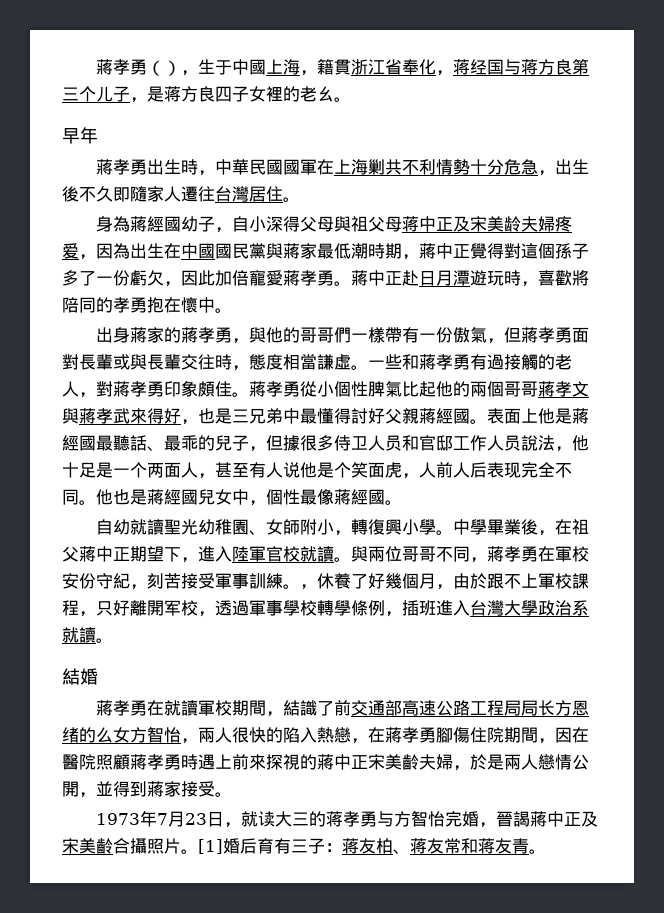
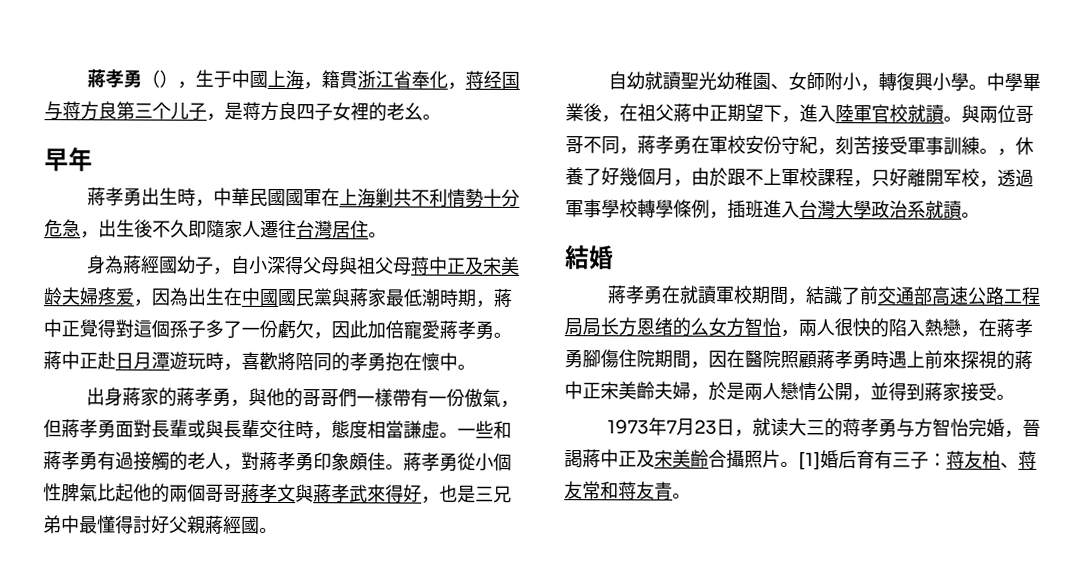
[487,408,589,424] [62,435,589,452] [62,462,572,479] [62,489,402,506] 表面上他是蔣經國最聽話、最乖的兒子，但據很多侍卫人员和官邸工作人员說法，他十足是一个两面人，甚至有人说他是个笑面虎，人前人后表现完全不同。他也是蔣經國兒女中，個性最像蔣經國。 -> (278, 530) none

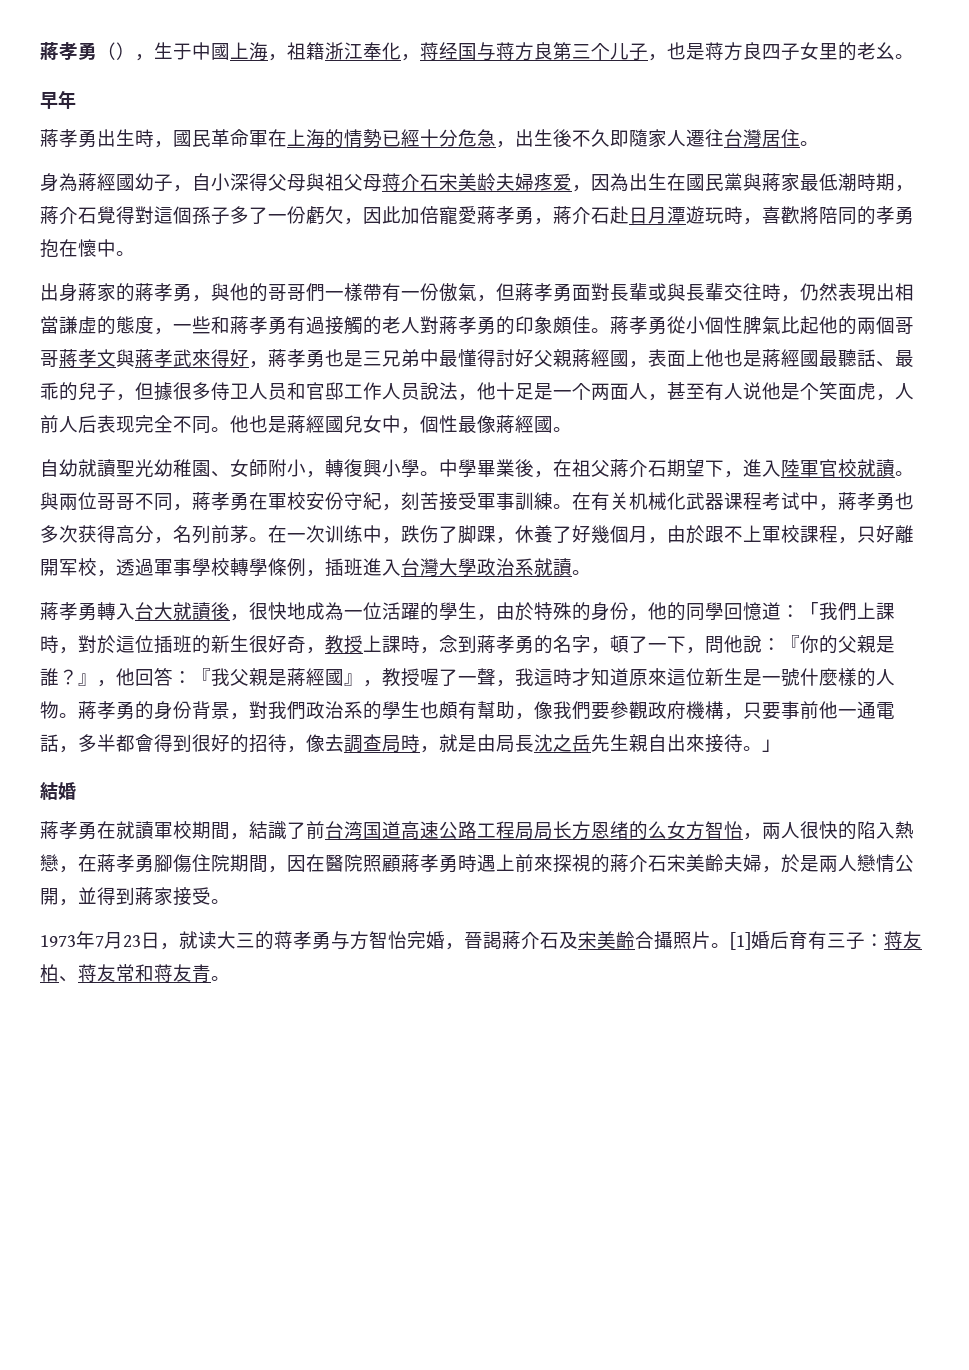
[320,70,412,89] 籍貫浙江省 -> [287,42,363,60] 祖籍浙江
(225, 117) none -> [667,42,686,60] 也
[350,102,369,121] 裡 -> [819,43,838,60] 里
[212,187,484,208] 中華民國國軍在上海剿共不利情勢 -> [173,129,420,148] 國民革命軍在上海的情勢已經
[428,256,484,275] 中正及 -> [401,173,439,191] 介石
[241,287,278,307] 中國 -> (686, 182) none
[43,319,80,338] 中正 -> [59,206,97,224] 介石
[493,332,512,338] [43,351,98,370] 。蔣中正 -> [534,206,610,225] ，蔣介石
[331,420,458,439] 態度相當謙虛。 -> [800,283,914,301] [40,316,173,335] 仍然表現出相當謙虛的態度，
[223,463,242,471] ， -> (420, 325) none
(314, 462) none -> [496,316,515,335] 的
(440, 500) none -> [268,349,325,368] 蔣孝勇
(260, 525) none -> [629,349,914,368] [40,382,914,401] [40,415,553,434] ，表面上他也是蔣經國最聽話、最乖的兒子，但據很多侍卫人员和官邸工作人员說法，他十足是一个两面人，甚至有人说他是个笑面虎，人前人后表现完全不同。他也是蔣經國兒女中，個性最像蔣經國
[691,103,728,122] 中正 -> [629,459,667,477] 介石
(998, 151) none -> [572,492,914,511] [40,525,496,544] 在有关机械化武器课程考试中，蔣孝勇也多次获得高分，名列前茅。在一次训练中，跌伤了脚踝
(980, 215) none -> [40,602,895,621] [40,635,895,654] [40,668,895,687] [40,701,895,720] [40,734,781,753] // 蔣孝勇轉入台大就讀後，很快地成為一位活躍的學生，由於特殊的身份，他的同學回憶道：「我們上課時，對於這位插班的新生很好奇，教授上課時，念到蔣孝勇的名字，頓了一下，問他說：『你的父親是誰？』，他回答：『我父親是蔣經國』，教授喔了一聲，我這時才知道原來這位新生是一號什麼樣的人物。蔣孝勇的身份背景，對我們政治系的學生也頗有幫助，像我們要參觀政府機構，只要事前他一通電話，多半都會得到很好的招待，像去調查局時，就是由局長沈之岳先生親自出來接待。」
[876,286,933,305] 交通部 -> [325,821,401,840] 台湾国道
[564,381,601,400] 中正 -> [629,854,667,872] 介石
[600,449,637,468] 中正 -> [521,931,559,949] 介石

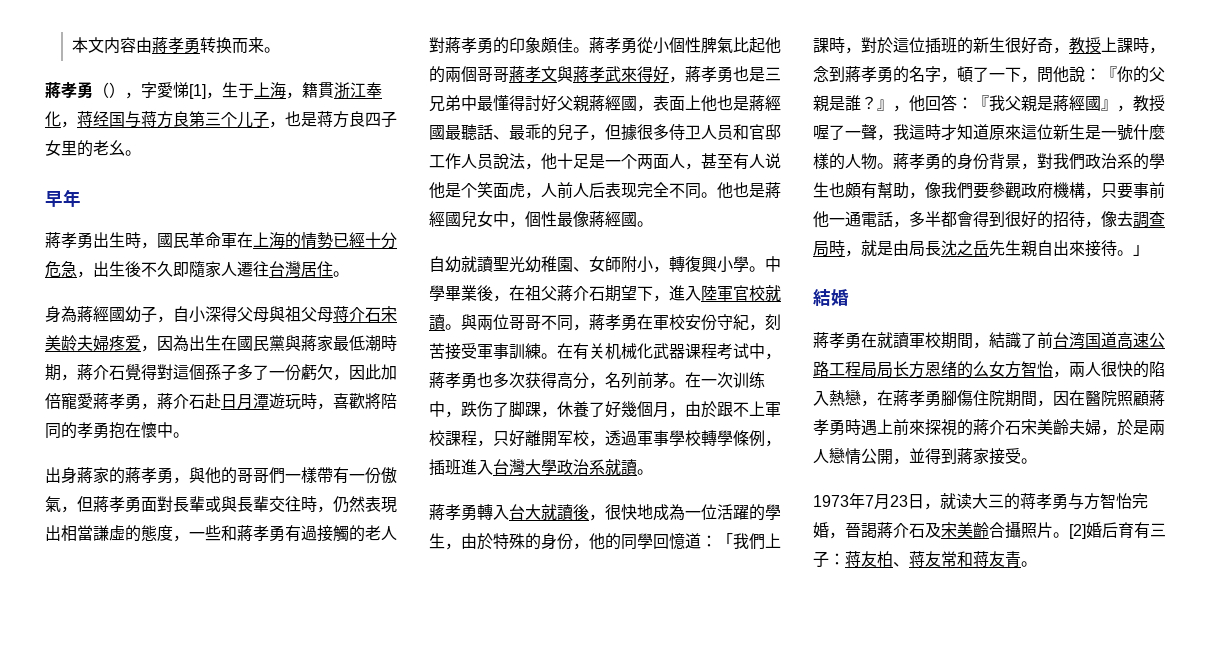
[40,42,325,61] 蔣孝勇（），生于中國上海，祖籍 -> [72,37,281,54] [45,82,334,99] 本文内容由蔣孝勇转换而来。 // 蔣孝勇（），字愛悌[1]，生于上海，籍貫
[730,932,751,950] [1] -> [1069,524,1086,539] [2]

